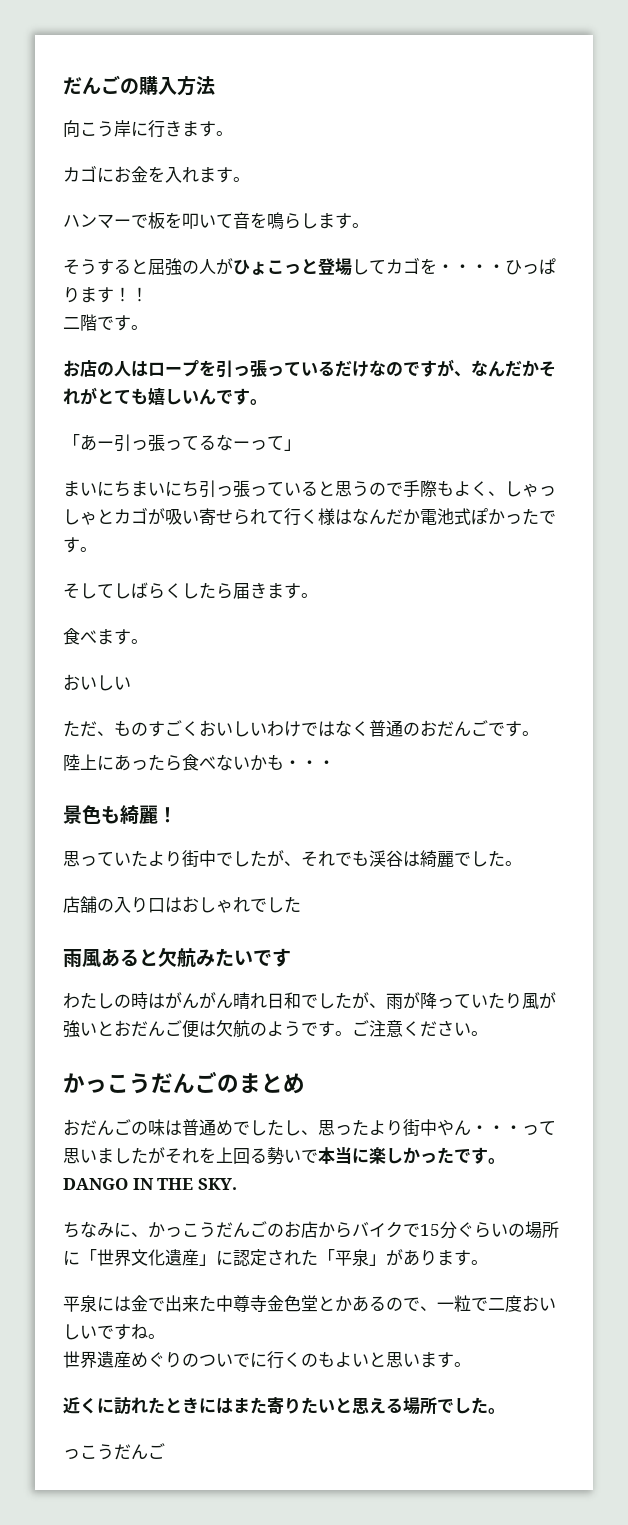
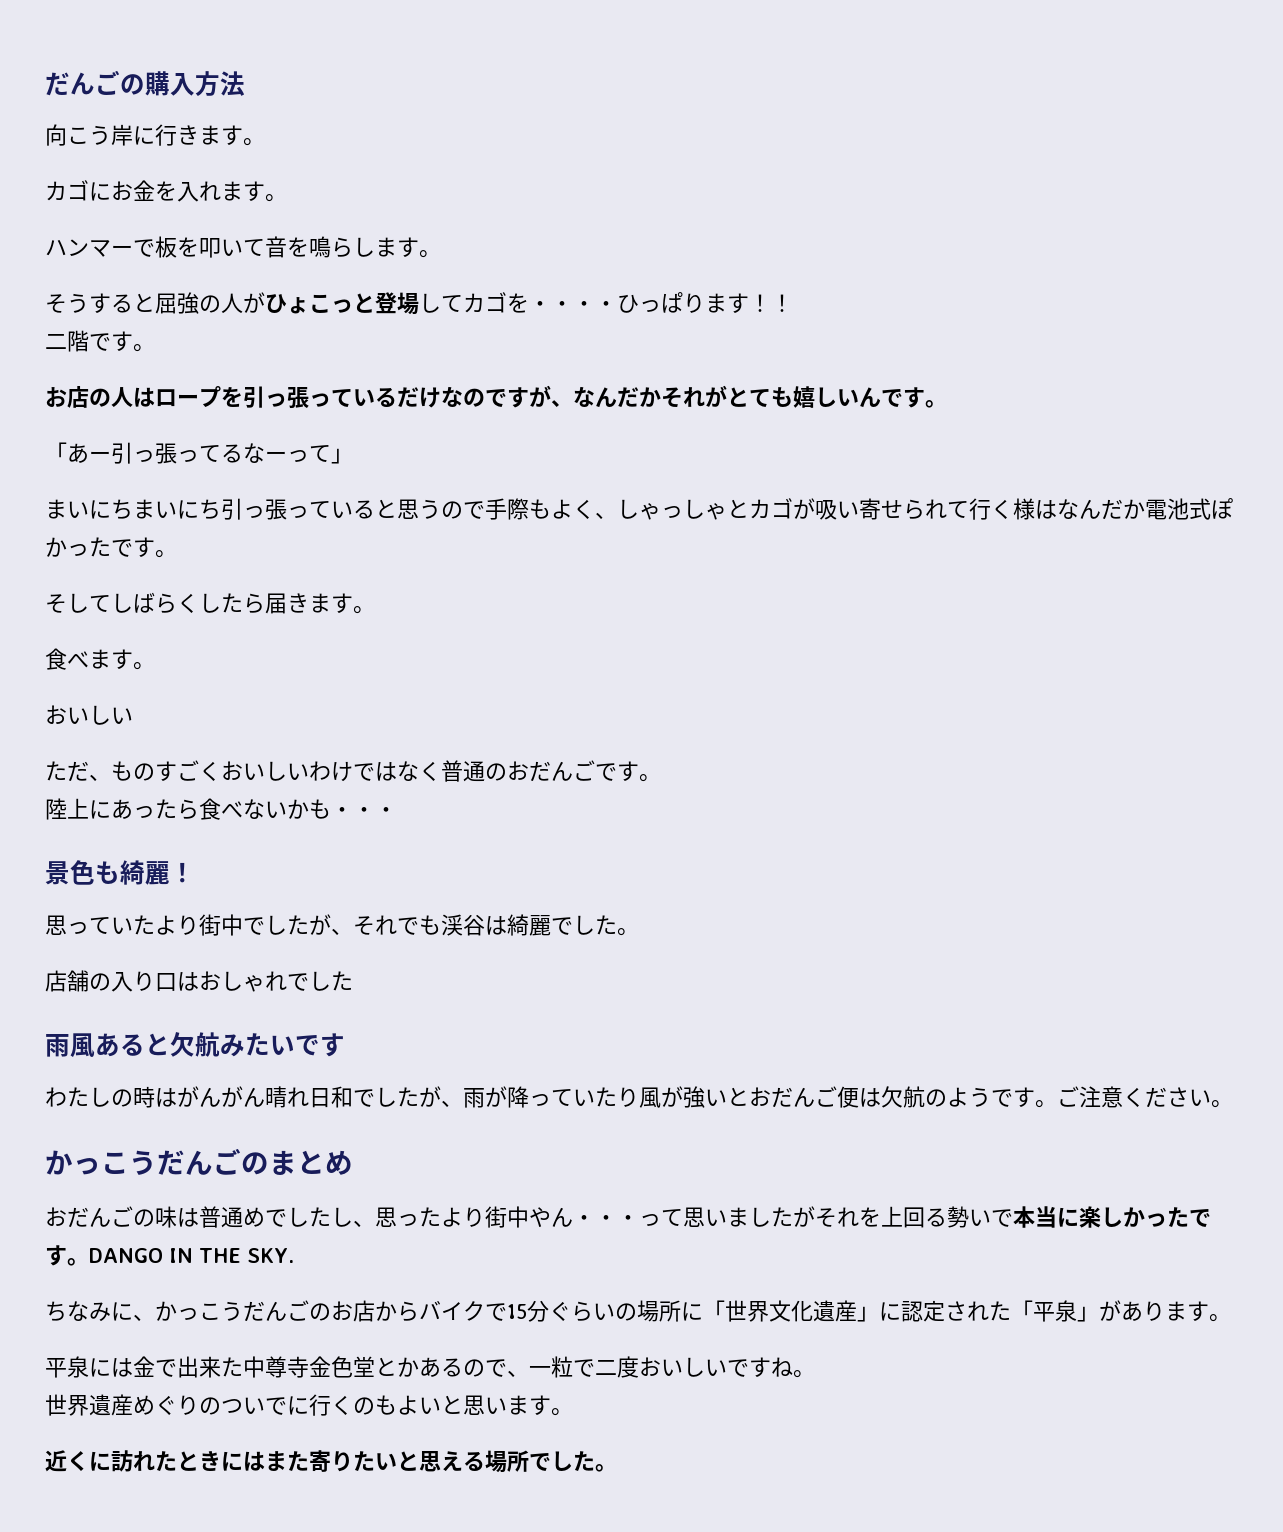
[63,1443,165,1460] // っこうだんご -> (617, 1468) none

